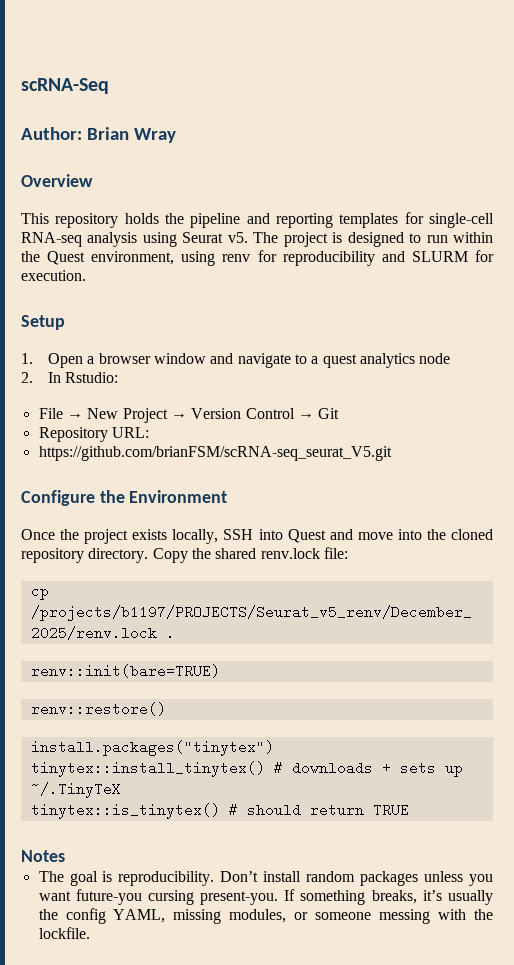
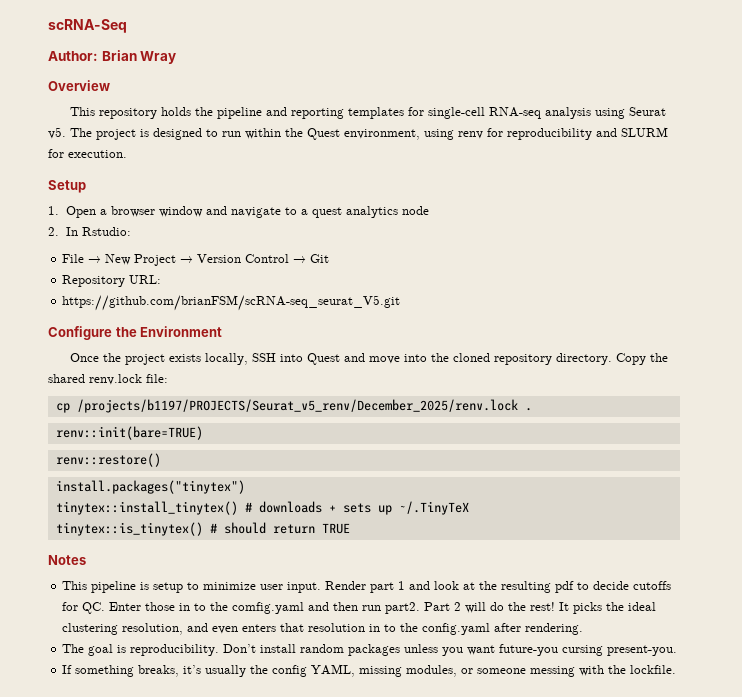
(65, 856) none -> [62,581,672,593] [62,602,657,614] [62,623,584,635] // This pipeline is setup to minimize user input. Render part 1 and look at the resulting pdf to decide cutoffs for QC. Enter those in to the comfig.yaml and then run part2. Part 2 will do the rest! It picks the ideal clustering resolution, and even enters that resolution in to the config.yaml after rendering.
(279, 898) none -> (678, 650) //

